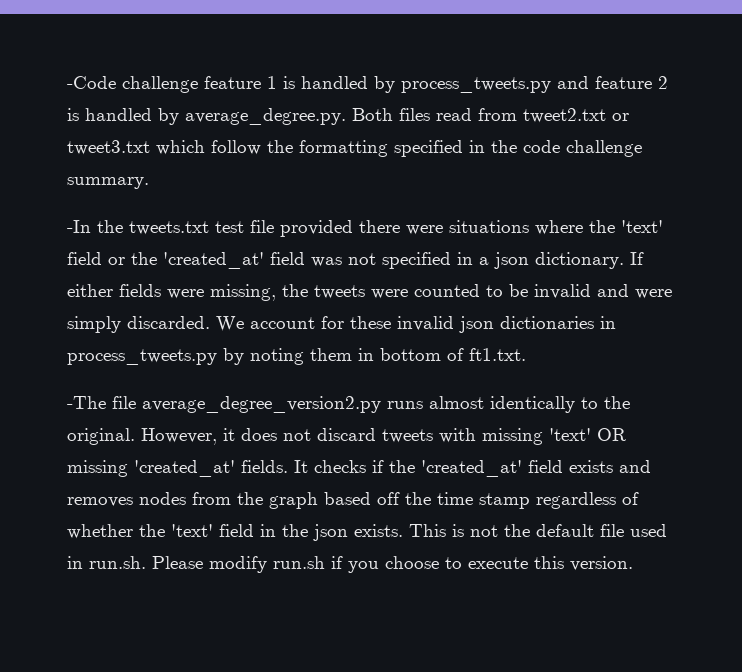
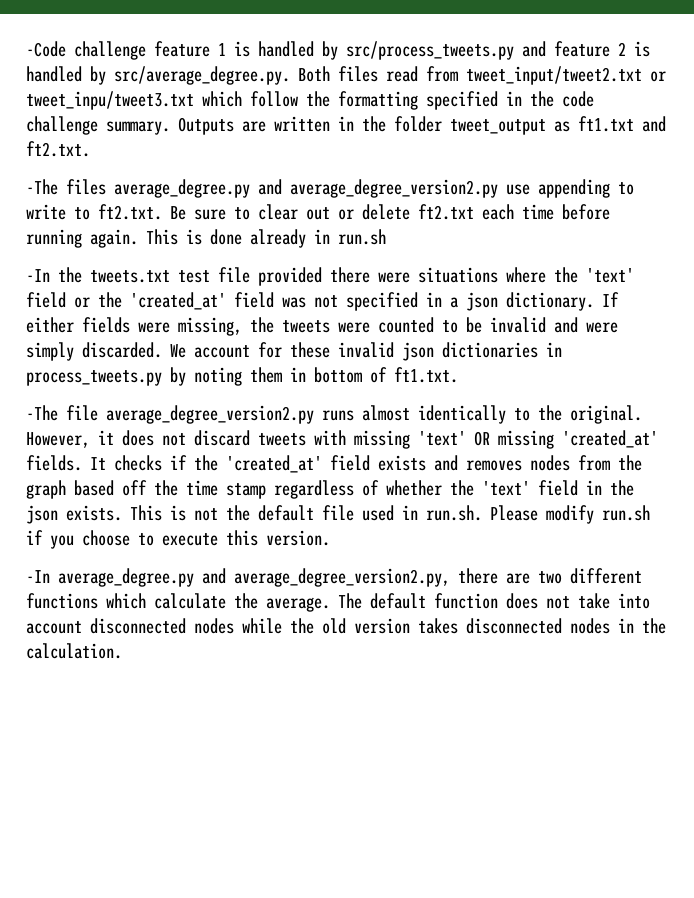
[401,77,551,93] process_tweets.py -> [346,41,514,60] src/process_tweets.py
[185,108,346,125] average_degree.py. -> [114,66,290,85] src/average_degree.py.
[523,108,629,123] [67,140,150,155] tweet2.txt or tweet3.txt -> [466,66,666,85] [26,91,194,110] tweet_input/tweet2.txt or tweet_inpu/tweet3.txt
(149, 183) none -> [178,116,666,135] [26,141,90,157] [26,179,634,198] [26,204,610,220] [26,229,386,248] Outputs are written in the folder tweet_output as ft1.txt and ft2.txt. // -The files average_degree.py and average_degree_version2.py use appending to write to ft2.txt. Be sure to clear out or delete ft2.txt each time before running again. This is done already in run.sh
(633, 563) none -> [26,568,642,587] [26,593,650,612] [26,618,666,634] [26,643,122,659] // -In average_degree.py and average_degree_version2.py, there are two different functions which calculate the average. The default function does not take into account disconnected nodes while the old version takes disconnected nodes in the calculation.

